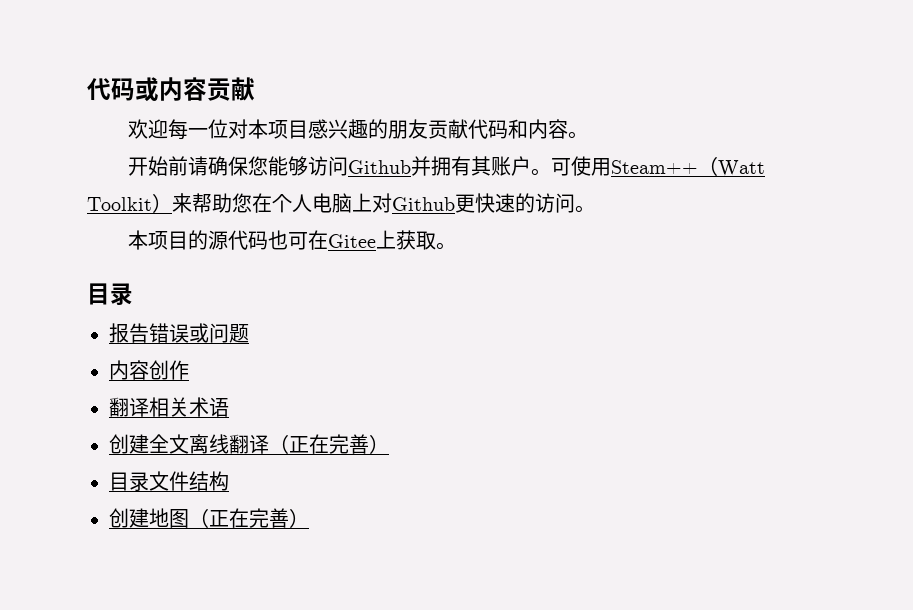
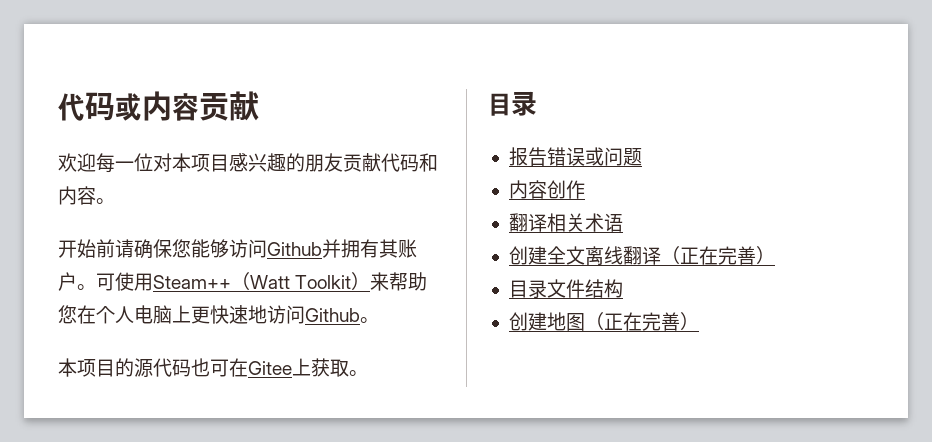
[372,193,575,213] 对Github更快速的访问 -> [191,305,360,324] 更快速地访问Github

